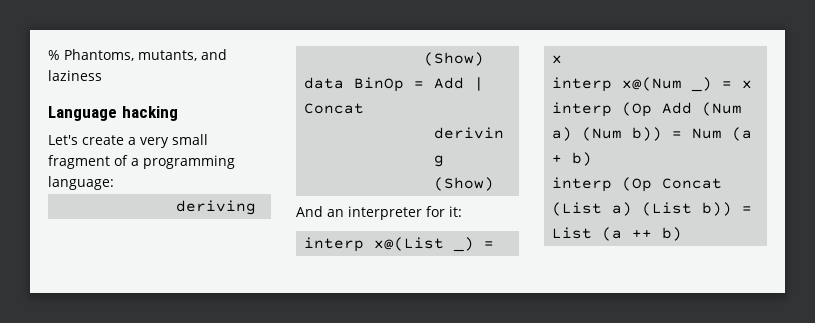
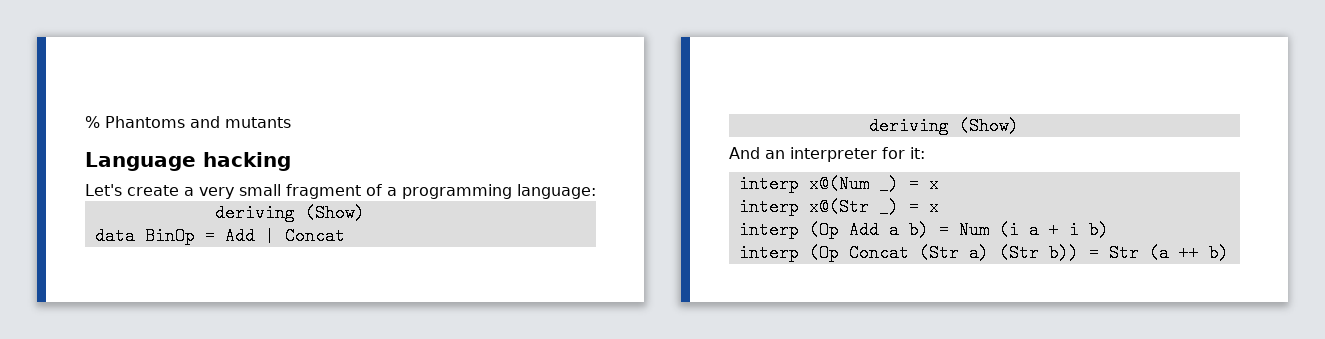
[64,49,227,61] [48,70,102,81] Phantoms, mutants, and laziness -> [105,116,291,128] Phantoms and mutants
[374,237,495,252] [552,55,563,64] [552,77,683,92] x@(List _) = x // interp x@(Num -> [808,175,939,193] [738,198,869,216] x@(Num _) = x // interp x@(Str
[702,102,743,116] [552,127,753,141] [552,154,563,163] (Num a) (Num b)) = Num (a + -> [888,221,1079,239] a b) = Num (i a + i
[552,202,753,216] [552,227,593,239] (List a) (List b)) = List -> [918,244,1139,262] (Str a) (Str b)) = Str

